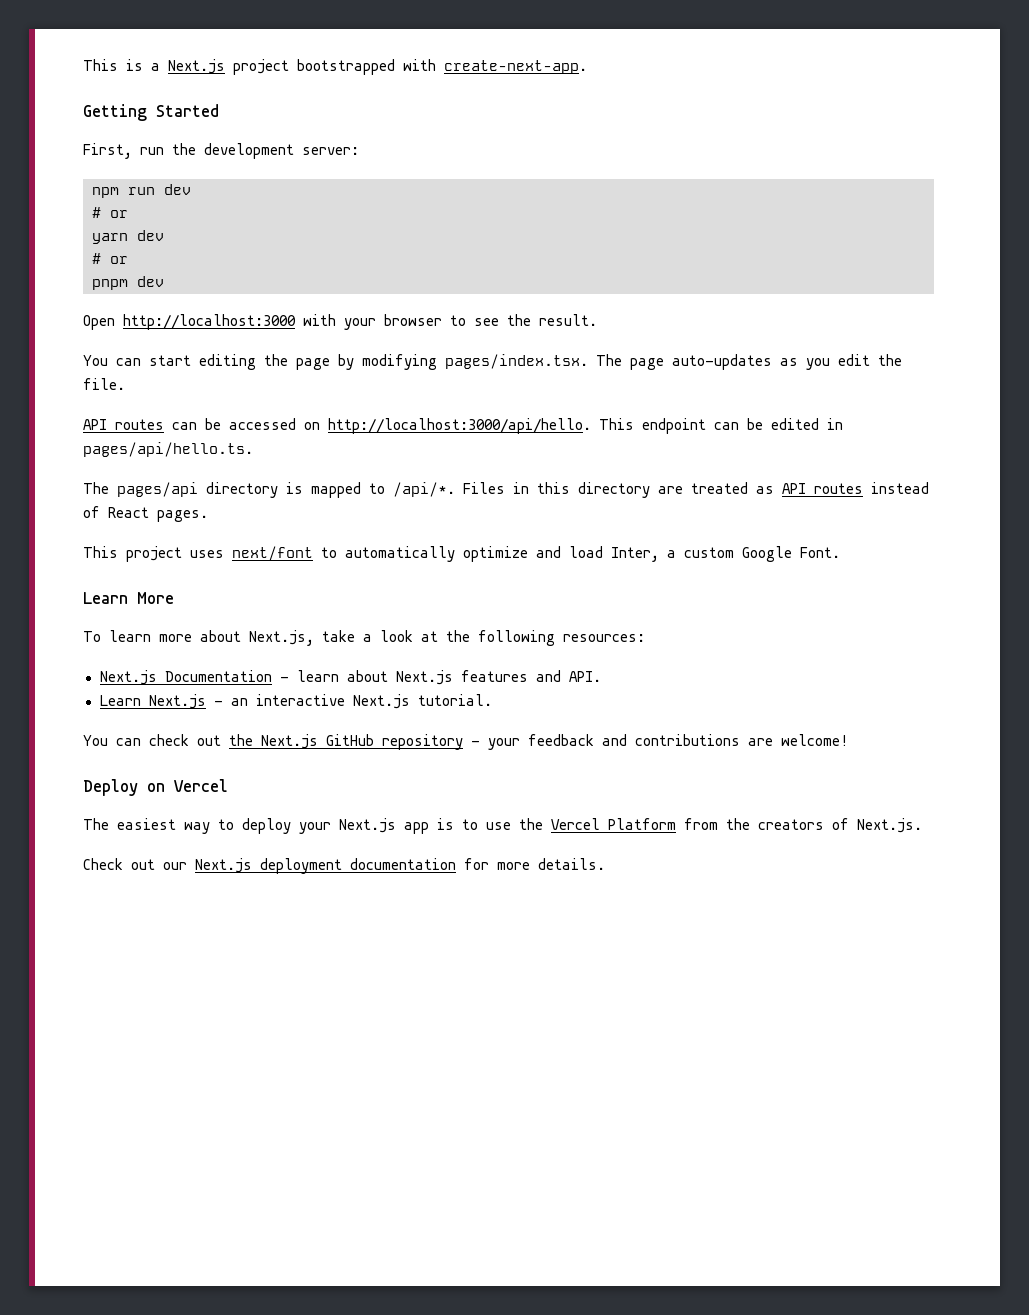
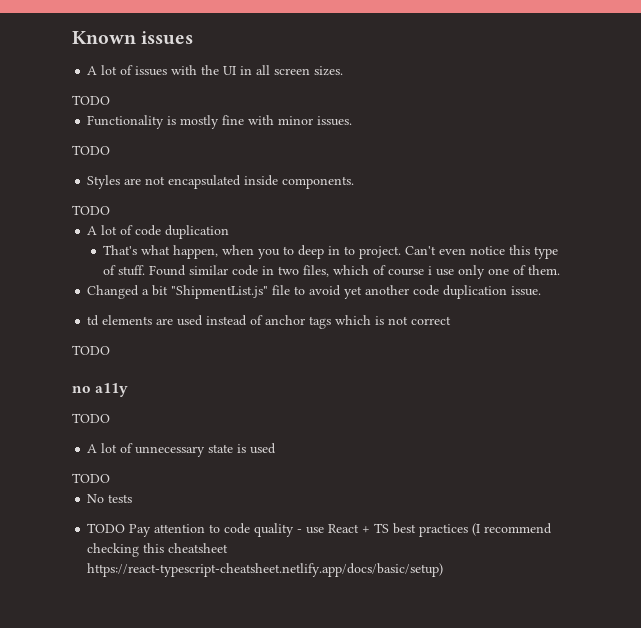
[83,59,587,75] [83,104,219,121] [83,143,359,159] [92,184,191,198] [92,207,128,218] [92,230,164,244] [92,253,128,264] [92,276,164,290] [83,314,597,330] [83,354,902,370] [83,378,125,390] [83,418,843,434] [83,442,253,457] [83,482,929,498] [83,506,208,522] [83,546,840,562] [83,592,174,604] [83,630,645,646] [99,670,601,685] [99,694,492,709] [83,734,849,750] [83,779,228,796] [83,818,922,834] [83,858,605,874] This is a Next.js project bootstrapped with create-next-app. // Getting Started // First, run the development server: // npm run dev // # or // yarn dev // # or // pnpm dev // Open http://localhost:3000 with your browser to see the result. // You can start editing the page by modifying pages/index.tsx. The page auto-updates as you edit the file. // API routes can be accessed on http://localhost:3000/api/hello. This endpoint can be edited in pages/api/hello.ts. // The pages/api directory is mapped to /api/*. Files in this directory are treated as API routes instead of React pages. // This project uses next/font to automatically optimize and load Inter, a custom Google Font. // Learn More // To learn more about Next.js, take a look at the following resources: // Next.js Documentation - learn about Next.js features and API. // Learn Next.js - an interactive Next.js tutorial. // You can check out the Next.js GitHub repository - your feedback and contributions are welcome! // Deploy on Vercel // The easiest way to deploy your Next.js app is to use the Vercel Platform from the creators of Next.js. // Check out our Next.js deployment documentation for more details. -> [72,31,194,45] [87,65,344,76] [72,95,110,105] [87,115,353,129] [72,145,110,155] [87,175,355,189] [72,205,110,215] [87,225,230,239] [103,245,559,259] [103,265,561,279] [87,285,542,299] [87,315,452,329] [72,345,110,355] [72,383,129,397] [72,413,110,423] [87,443,277,457] [72,473,110,483] [87,494,133,503] [87,523,553,537] [87,543,229,557] [87,563,444,577] Known issues // A lot of issues with the UI in all screen sizes. // TODO // Functionality is mostly fine with minor issues. // TODO // Styles are not encapsulated inside components. // TODO // A lot of code duplication // That's what happen, when you to deep in to project. Can't even notice this type of stuff. Found similar code in two files, which of course i use only one of them. // Changed a bit "ShipmentList.js" file to avoid yet another code duplication issue. // td elements are used instead of anchor tags which is not correct // TODO // no a11y // TODO // A lot of unnecessary state is used // TODO // No tests // TODO Pay attention to code quality - use React + TS best practices (I recommend checking this cheatsheet https://react-typescript-cheatsheet.netlify.app/docs/basic/setup)

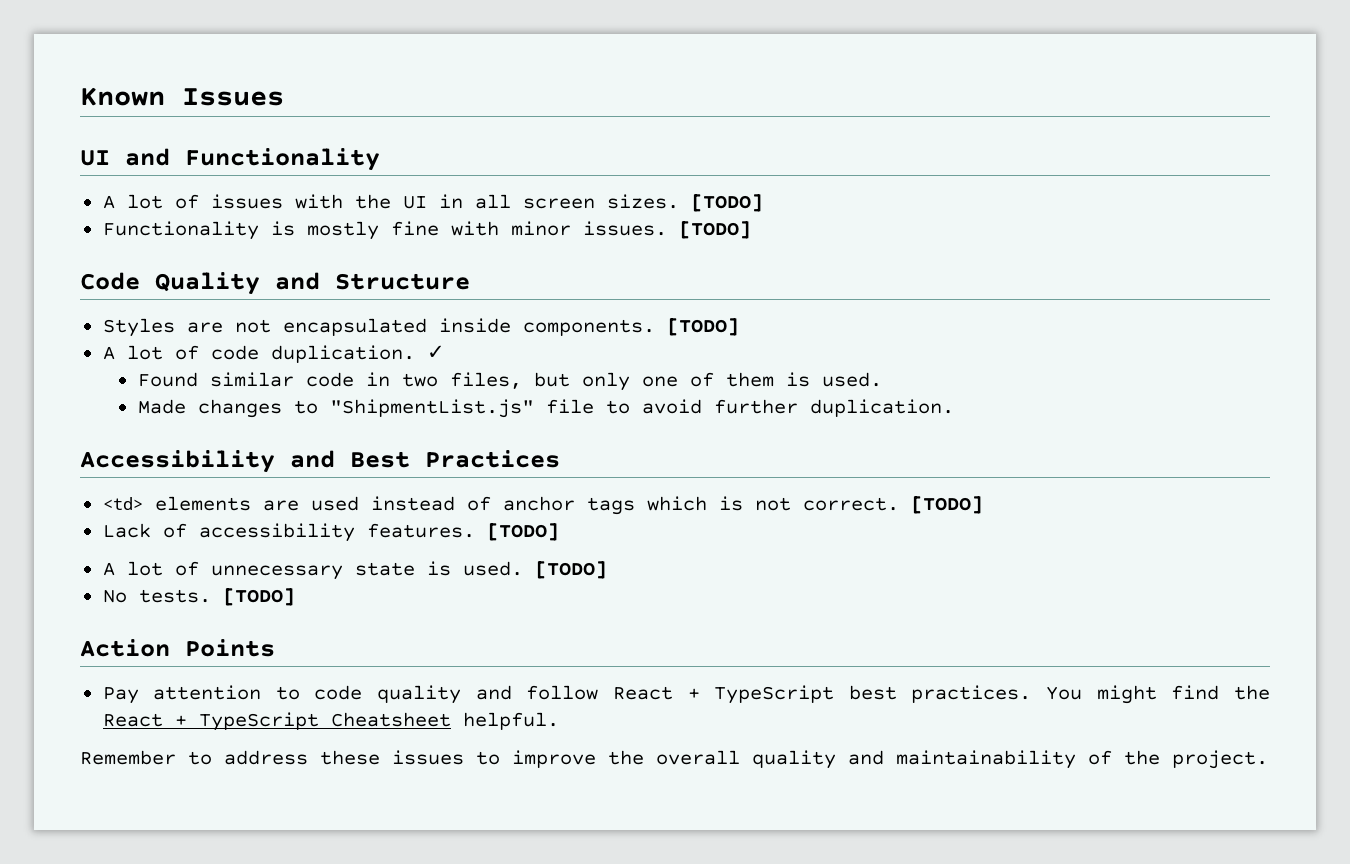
[141,31,194,45] issues -> [182,88,284,106] [80,148,380,171] Issues // UI and Functionality
[72,95,110,105] // TODO -> [690,194,763,212] [TODO]
[72,145,110,155] // TODO -> [678,221,751,239] [80,272,470,295] [TODO] // Code Quality and Structure
[72,205,110,215] // TODO -> [666,318,739,336] [TODO]
[165,225,230,239] [103,245,559,259] [103,265,146,276] duplication // That's what happen, when you to deep in to project. Can't even notice this type of stuff. -> [270,345,445,363] duplication. ✓ //
[333,265,561,279] [87,285,542,299] [87,315,100,326] which of course i use only one of them. // Changed a bit "ShipmentList.js" file to avoid yet another code duplication issue. // td -> [533,372,882,391] [137,399,954,418] [80,450,560,473] [102,497,143,510] but only one of them is used. // Made changes to "ShipmentList.js" file to avoid further duplication. // Accessibility and Best Practices // <td>
[411,316,452,325] [72,345,110,355] [72,383,129,397] [72,413,110,423] correct // TODO // no a11y // TODO -> [802,496,983,514] [102,523,559,542] correct. [TODO] // Lack of accessibility features. [TODO]
[250,443,277,454] [72,473,110,483] used // TODO -> [462,561,607,579] used. [TODO]
[108,494,133,503] [87,523,126,533] tests // TODO -> [138,588,295,606] [80,639,275,657] tests. [TODO] // Action Points //
[297,523,553,537] [87,543,229,557] [87,563,444,577] - use React + TS best practices (I recommend checking this cheatsheet https://react-typescript-cheatsheet.netlify.app/docs/basic/setup) -> [475,685,1270,704] [102,712,559,731] [80,750,1268,769] and follow React + TypeScript best practices. You might find the React + TypeScript Cheatsheet helpful. // Remember to address these issues to improve the overall quality and maintainability of the project.

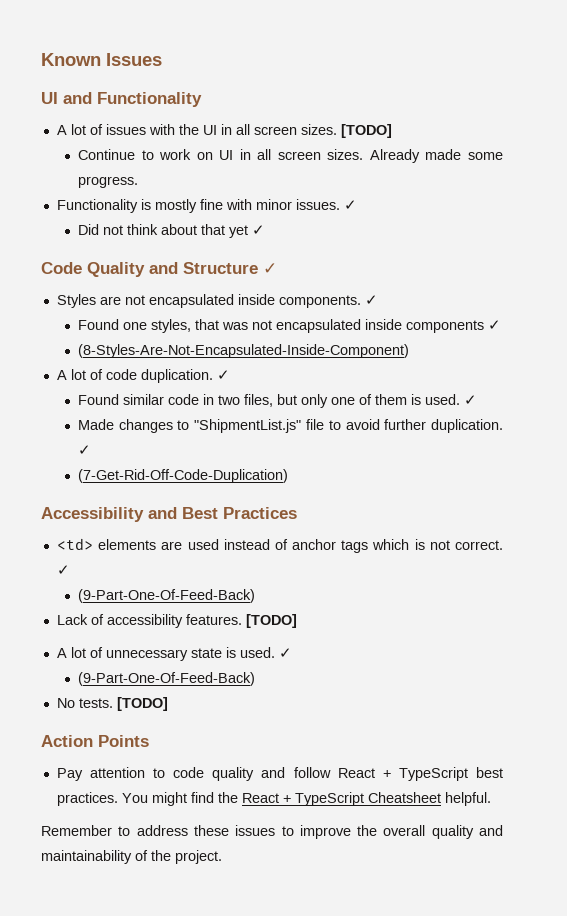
(763, 203) none -> [77,149,504,163] [77,176,138,188] // Continue to work on UI in all screen sizes. Already made some progress.
[678,221,751,239] [TODO] -> [343,200,357,210] [77,224,265,238] ✓ // Did not think about that yet ✓
(470, 281) none -> [263,263,277,274] ✓
[666,318,739,336] [TODO] -> [364,295,378,305] [77,319,501,333] [77,344,409,358] ✓ // Found one styles, that was not encapsulated inside components ✓ // (8-Styles-Are-Not-Encapsulated-Inside-Component)
(882, 379) none -> [463,395,477,405] ✓
(954, 408) none -> [77,445,91,455] [77,469,288,483] ✓ // (7-Get-Rid-Off-Code-Duplication)
[910,496,983,514] [TODO] -> [56,565,70,575] [77,589,255,603] ✓ // (9-Part-One-Of-Feed-Back)
[534,561,607,579] [TODO] -> [278,648,292,658] [77,672,255,686] ✓ // (9-Part-One-Of-Feed-Back)

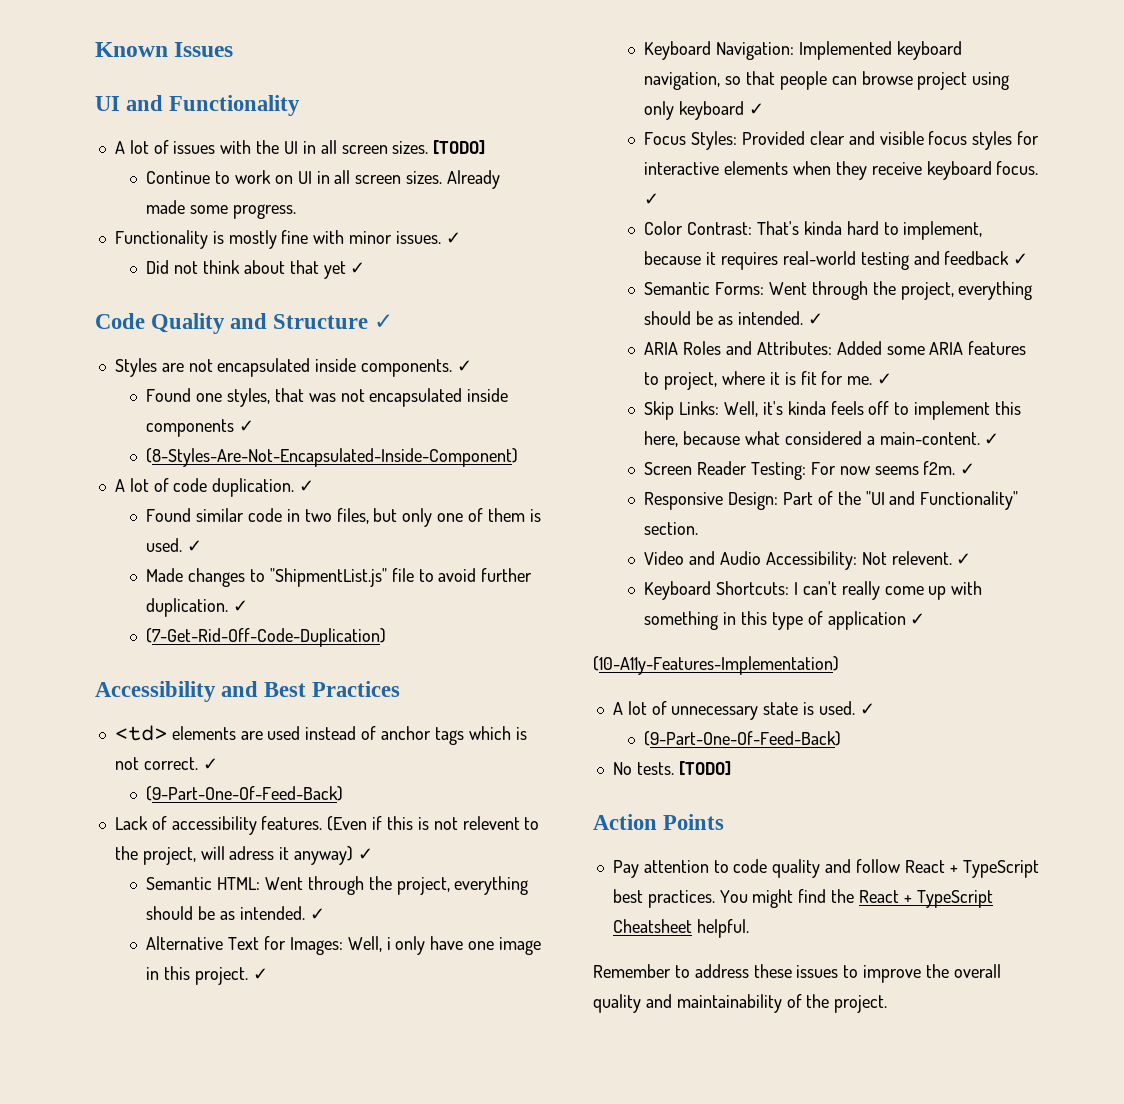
[245,614,297,628] [TODO] -> [327,816,540,831] [114,846,373,865] [146,876,529,895] [146,906,325,920] [146,936,541,955] [146,966,268,985] [644,41,962,60] [644,71,1010,90] [644,101,764,120] [644,131,1040,150] [644,161,1039,180] [644,193,660,205] [644,221,983,240] [644,251,1029,270] [644,281,1033,300] [644,311,823,325] [644,341,1027,355] [644,371,893,390] [644,401,1021,420] [644,431,1000,447] [644,461,976,480] [644,491,1019,510] [644,522,699,535] [644,551,972,570] [644,581,983,600] [644,611,926,630] [593,656,839,675] (Even if this is not relevent to the project, will adress it anyway) ✓ // Semantic HTML: Went through the project, everything should be as intended. ✓ // Alternative Text for Images: Well, i only have one image in this project. ✓ // Keyboard Navigation: Implemented keyboard navigation, so that people can browse project using only keyboard ✓ // Focus Styles: Provided clear and visible focus styles for interactive elements when they receive keyboard focus. ✓ // Color Contrast: That's kinda hard to implement, because it requires real-world testing and feedback ✓ // Semantic Forms: Went through the project, everything should be as intended. ✓ // ARIA Roles and Attributes: Added some ARIA features to project, where it is fit for me. ✓ // Skip Links: Well, it's kinda feels off to implement this here, because what considered a main-content. ✓ // Screen Reader Testing: For now seems f2m. ✓ // Responsive Design: Part of the "UI and Functionality" section. // Video and Audio Accessibility: Not relevent. ✓ // Keyboard Shortcuts: I can't really come up with something in this type of application ✓ // (10-A11y-Features-Implementation)

